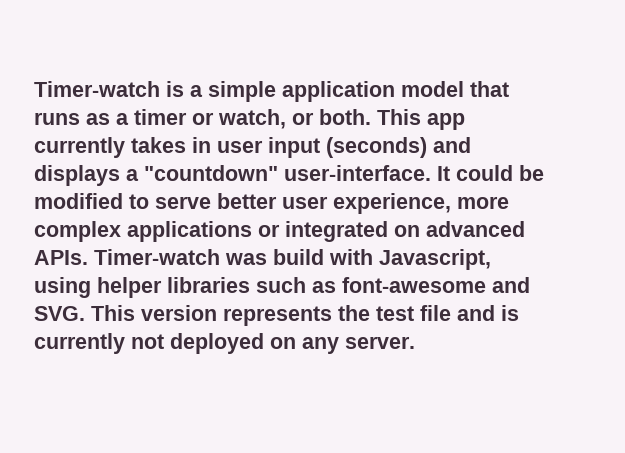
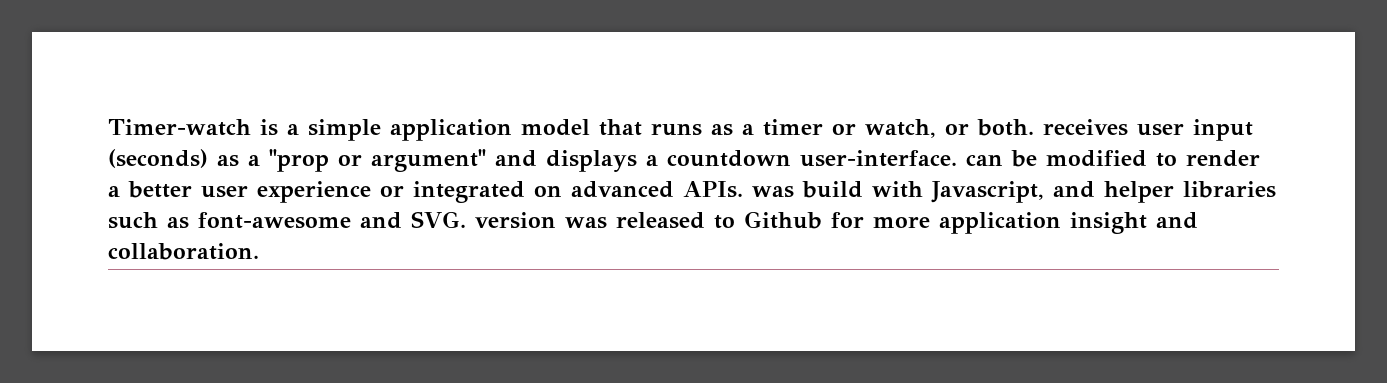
[377,109,465,130] [34,137,471,158] [34,165,544,186] [34,193,509,214] [34,221,252,242] This app currently takes in user input (seconds) and displays a "countdown" user-interface. It could be modified to serve better user experience, more complex applications -> [1042,119,1253,141] [108,149,1260,172] [108,181,371,203] receives user input (seconds) as a "prop or argument" and displays a countdown user-interface. can be modified to render a better user experience
[94,249,220,265] Timer-watch -> (743, 189) none
[34,277,91,298] using -> [1052,181,1095,198] and
[91,305,519,326] [34,333,415,354] This version represents the test file and is currently not deployed on any server. -> [475,211,1198,234] [108,243,259,260] version was released to Github for more application insight and collaboration.

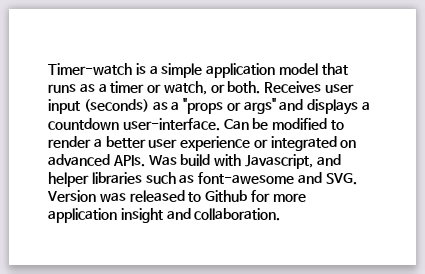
[1042,119,1128,136] receives -> [264,81,322,93] Receives
[269,149,486,172] "prop or argument" -> [183,98,276,114] "props or args"
[966,154,1003,166] can -> [223,119,249,130] Can
[751,186,794,198] was -> [148,155,177,165] Was
[475,212,556,229] version -> [47,190,96,202] Version

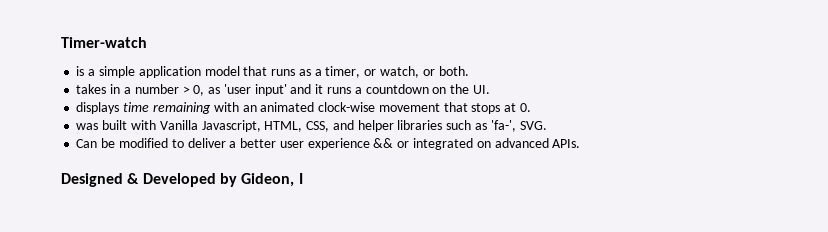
(132, 69) none -> (147, 42) //
[110,81,145,93] timer -> [325,66,361,78] timer,
[264,81,355,93] [48,98,371,115] [48,118,220,131] Receives user input (seconds) as a "props or args" and displays a countdown user-interface. -> [76,84,490,96] [76,102,531,114] [76,120,547,132] // takes in a number > 0, as 'user input' and it runs a countdown on the UI. // displays time remaining with an animated clock-wise movement that stops at 0. // was built with Vanilla Javascript, HTML, CSS, and helper libraries such as 'fa-', SVG. //
[48,136,91,148] render -> [187,138,226,148] deliver
(251, 143) none -> [373,138,394,148] &&
[148,154,341,169] [48,172,357,187] [47,190,306,202] [48,208,281,223] Was build with Javascript, and helper libraries such as font-awesome and SVG. Version was released to Github for more application insight and collaboration. -> [61,173,303,187] // Designed & Developed by Gideon, I

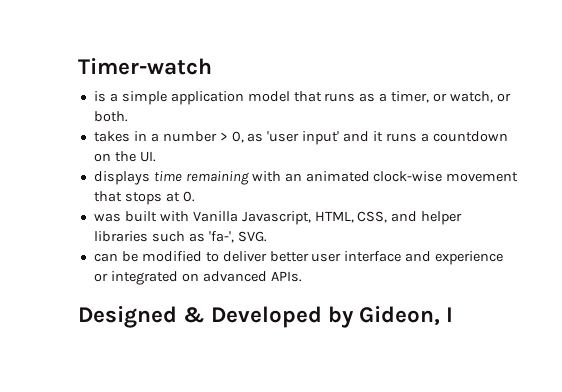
[76,139,98,148] Can -> [93,253,118,262] can
[229,141,237,148] a -> (267, 256) none
[307,138,394,150] experience && -> [344,251,504,265] interface and experience

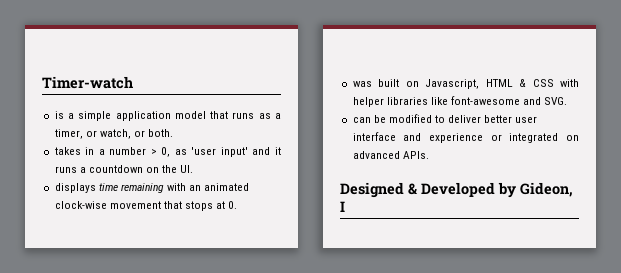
[159,211,463,225] [93,231,234,243] with Vanilla Javascript, HTML, CSS, and helper libraries such as 'fa-', -> [405,79,579,89] [352,96,542,107] on Javascript, HTML & CSS with helper libraries like font-awesome and

